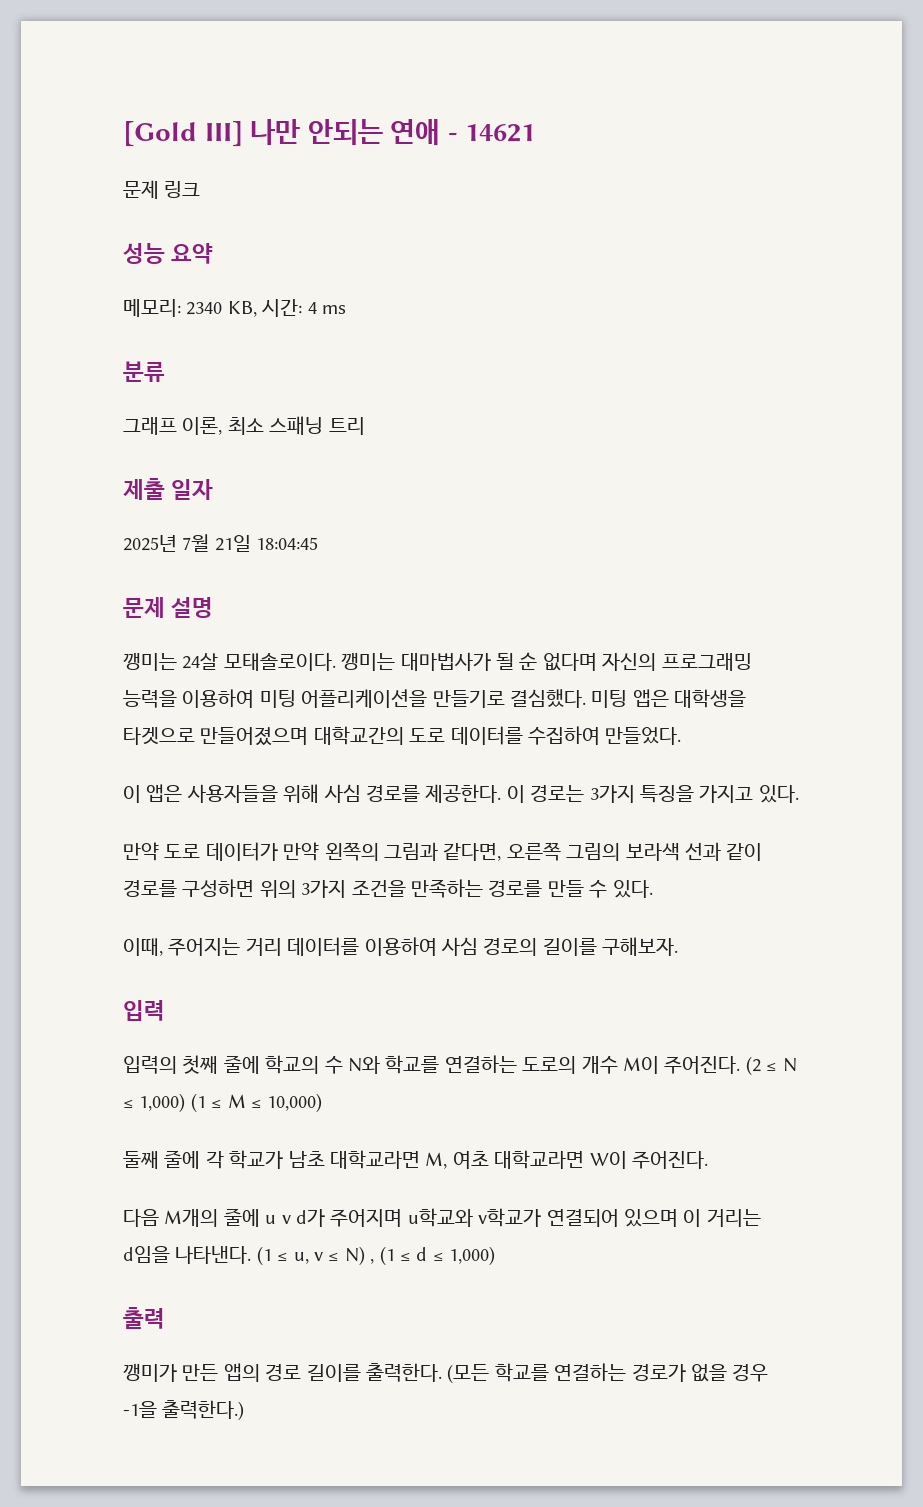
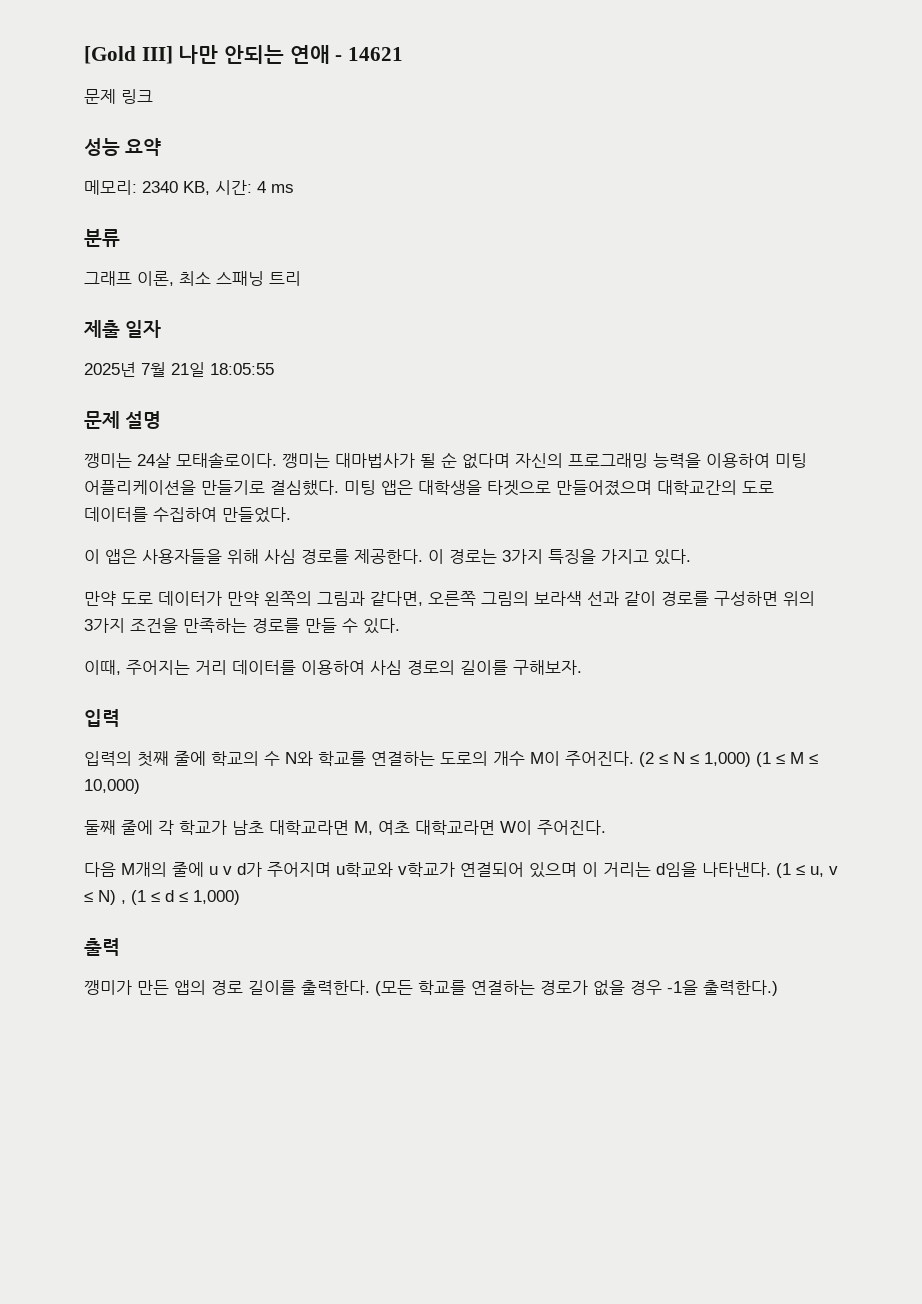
[256,537,319,550] 18:04:45 -> [210,363,274,375] 18:05:55

